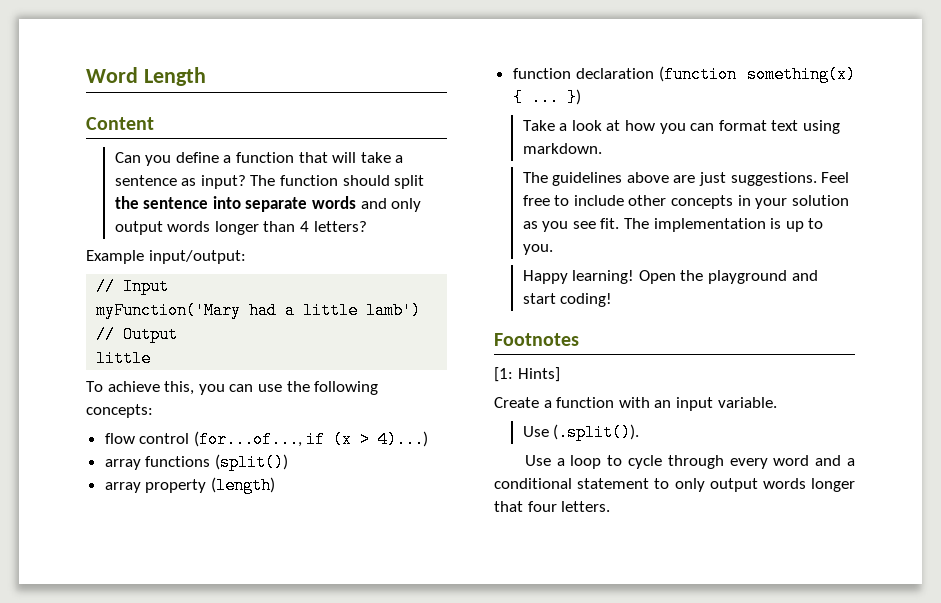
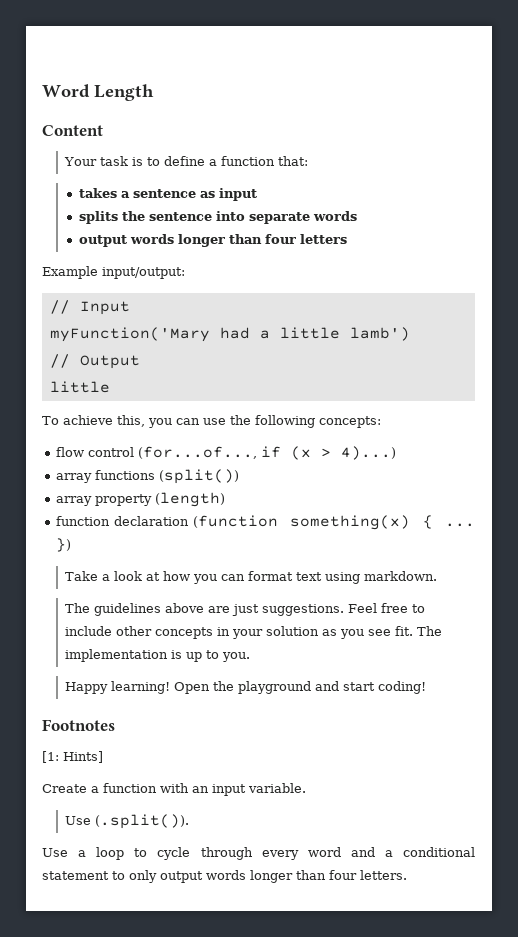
[114,152,404,166] [114,175,425,189] Can you define a function that will take a sentence as input? The function should split -> [63,156,308,166] [79,188,258,201] [79,211,119,224] Your task is to define a function that: // takes a sentence as input // splits
[360,198,422,212] [114,221,367,235] and only output words longer than 4 letters? -> [79,234,348,247] // output words longer than four letters
[494,501,523,512] that -> [296,870,326,880] than

